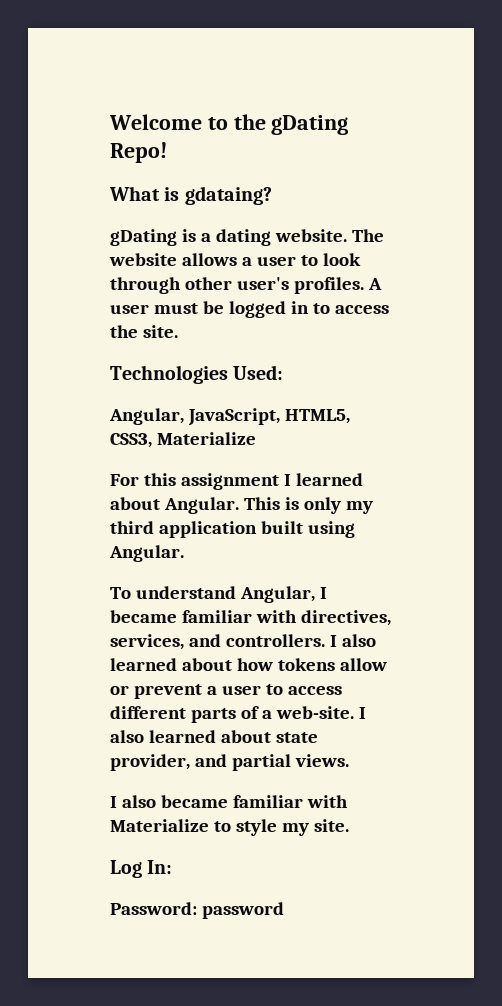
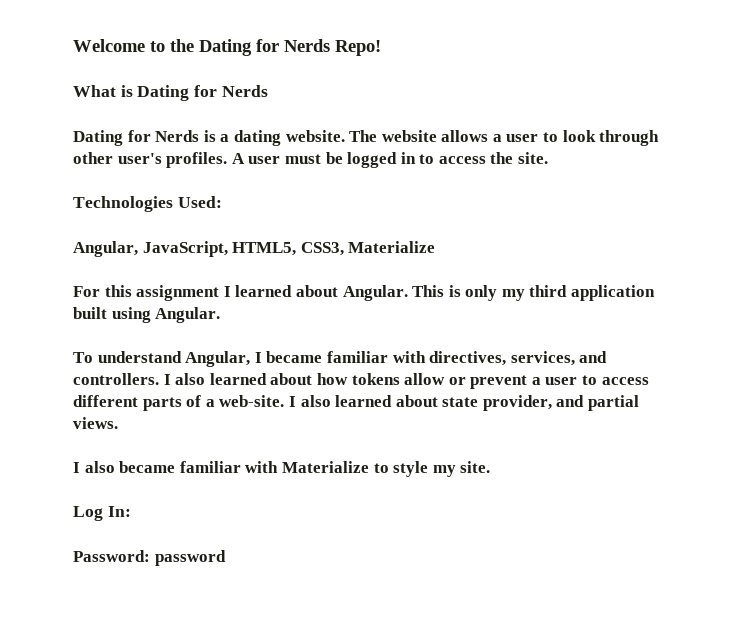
[271,115,349,135] gDating -> [199,39,330,56] Dating for Nerds
[184,186,272,205] [110,229,177,246] gdataing? // gDating -> [137,85,268,101] [73,130,200,146] Dating for Nerds // Dating for Nerds

